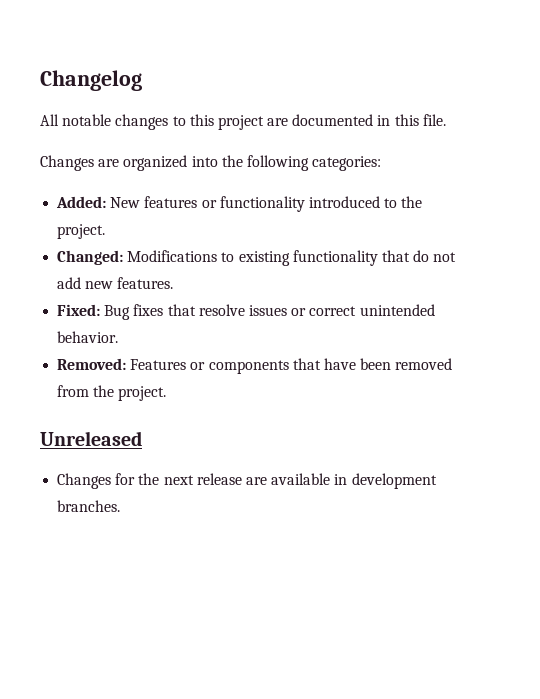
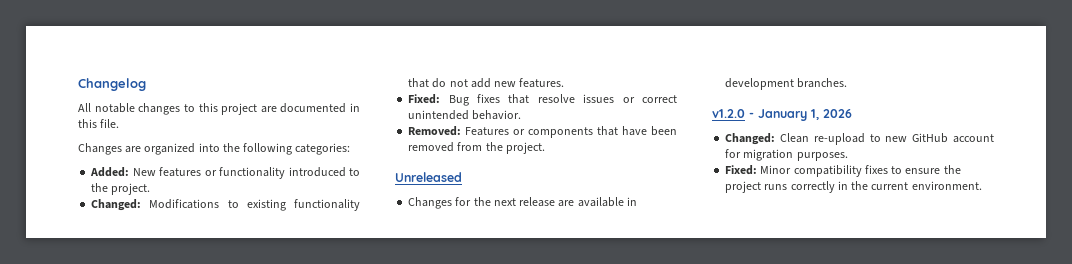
(121, 506) none -> [712,109,852,121] [725,133,994,145] [725,149,848,161] [725,165,961,177] [725,181,982,193] // v1.2.0 - January 1, 2026 // Changed: Clean re-upload to new GitHub account for migration purposes. // Fixed: Minor compatibility fixes to ensure the project runs correctly in the current environment.

